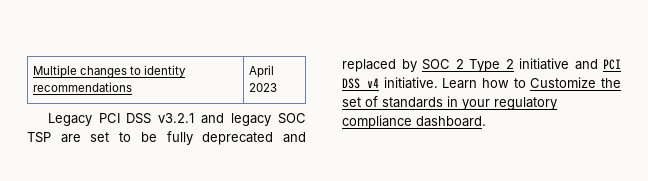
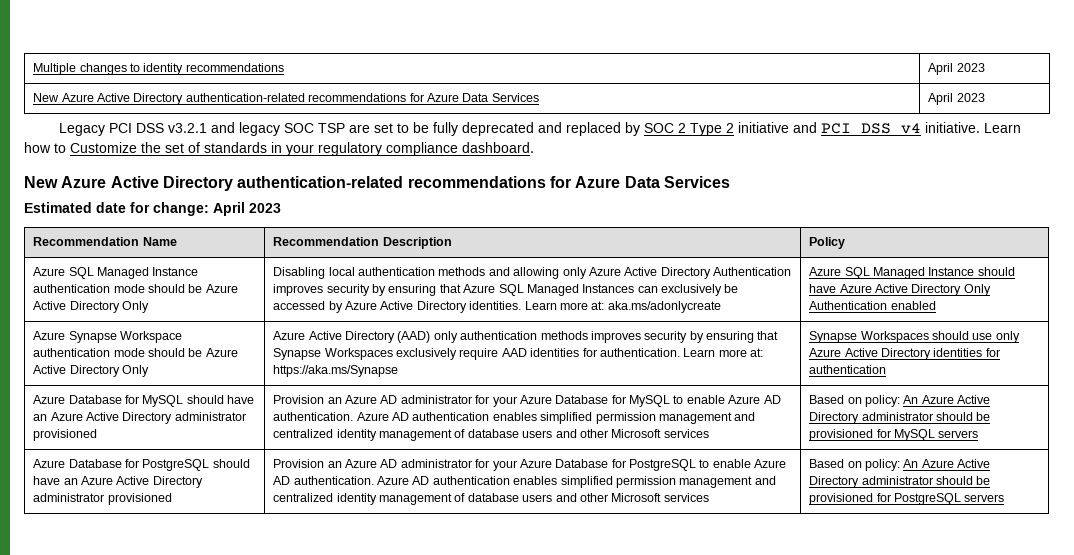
(278, 87) none -> [33,93,539,105] [928,93,985,105] // New Azure Active Directory authentication-related recommendations for Azure Data Services | April 2023
(486, 121) none -> [24,176,730,191] [24,202,281,216] [33,237,177,246] [273,237,452,249] [809,237,846,249] [33,267,199,279] [33,284,238,293] [33,301,150,313] [273,267,792,279] [273,284,739,296] [273,301,721,313] [809,267,1015,279] [809,284,991,296] [809,301,936,310] [33,331,183,343] [33,348,238,357] [33,365,150,377] [273,331,779,343] [273,348,764,360] [273,365,399,377] [809,331,1020,343] [809,348,1000,360] [809,365,887,374] [33,395,255,407] [33,412,246,424] [33,429,98,441] [273,395,781,407] [273,412,756,424] [273,429,709,441] [809,395,991,407] [809,412,991,424] [809,429,979,441] [33,459,250,471] [33,476,203,488] [33,493,172,505] [273,459,787,471] [273,476,776,488] [273,493,709,505] [809,459,991,471] [809,476,991,488] [809,493,1005,505] // New Azure Active Directory authentication-related recommendations for Azure Data Services // Estimated date for change: April 2023 // Recommendation Name | Recommendation Description | Policy // Azure SQL Managed Instance authentication mode should be Azure Active Directory Only | Disabling local authentication methods and allowing only Azure Active Directory Authentication improves security by ensuring that Azure SQL Managed Instances can exclusively be accessed by Azure Active Directory identities. Learn more at: aka.ms/adonlycreate | Azure SQL Managed Instance should have Azure Active Directory Only Authentication enabled // Azure Synapse Workspace authentication mode should be Azure Active Directory Only | Azure Active Directory (AAD) only authentication methods improves security by ensuring that Synapse Workspaces exclusively require AAD identities for authentication. Learn more at: https://aka.ms/Synapse | Synapse Workspaces should use only Azure Active Directory identities for authentication // Azure Database for MySQL should have an Azure Active Directory administrator provisioned | Provision an Azure AD administrator for your Azure Database for MySQL to enable Azure AD authentication. Azure AD authentication enables simplified permission management and centralized identity management of database users and other Microsoft services | Based on policy: An Azure Active Directory administrator should be provisioned for MySQL servers // Azure Database for PostgreSQL should have an Azure Active Directory administrator provisioned | Provision an Azure AD administrator for your Azure Database for PostgreSQL to enable Azure AD authentication. Azure AD authentication enables simplified permission management and centralized identity management of database users and other Microsoft services | Based on policy: An Azure Active Directory administrator should be provisioned for PostgreSQL servers

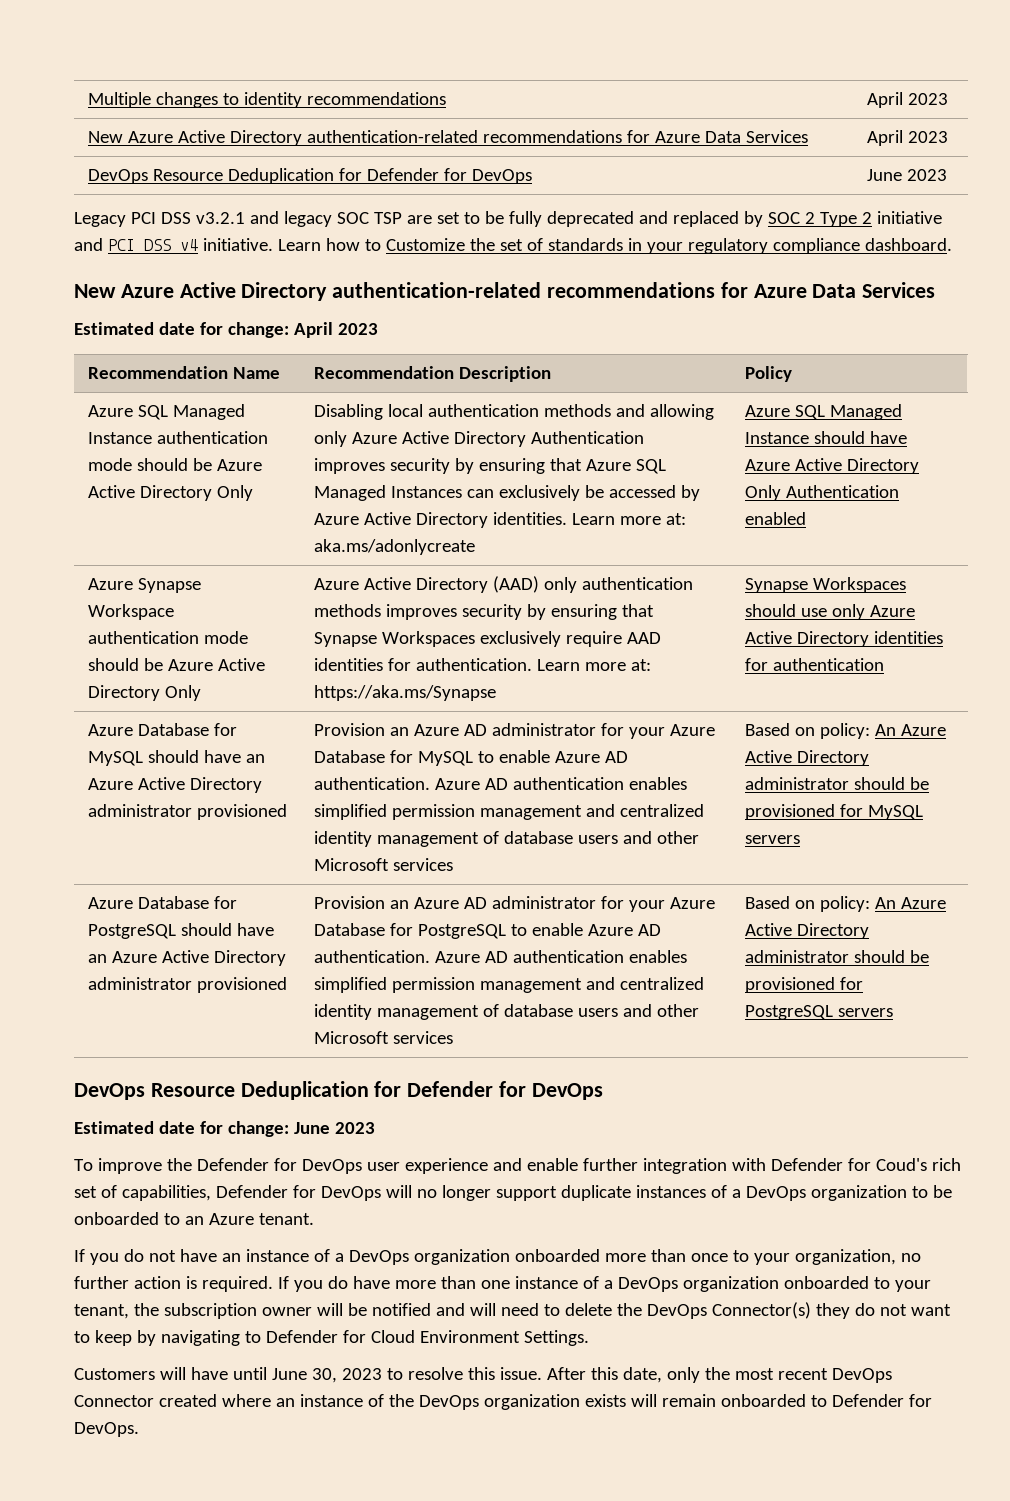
(985, 97) none -> [87,168,532,184] [866,169,947,181] // DevOps Resource Deduplication for Defender for DevOps | June 2023
(1005, 498) none -> [74,1081,603,1100] [74,1121,375,1137] [74,1158,961,1174] [74,1185,952,1201] [74,1212,314,1225] [74,1249,921,1265] [74,1276,931,1292] [74,1302,951,1319] [74,1330,589,1346] [74,1367,892,1383] [74,1394,932,1410] [74,1422,139,1437] // DevOps Resource Deduplication for Defender for DevOps // Estimated date for change: June 2023 // To improve the Defender for DevOps user experience and enable further integration with Defender for Coud's rich set of capabilities, Defender for DevOps will no longer support duplicate instances of a DevOps organization to be onboarded to an Azure tenant. // If you do not have an instance of a DevOps organization onboarded more than once to your organization, no further action is required. If you do have more than one instance of a DevOps organization onboarded to your tenant, the subscription owner will be notified and will need to delete the DevOps Connector(s) they do not want to keep by navigating to Defender for Cloud Environment Settings. // Customers will have until June 30, 2023 to resolve this issue. After this date, only the most recent DevOps Connector created where an instance of the DevOps organization exists will remain onboarded to Defender for DevOps.

